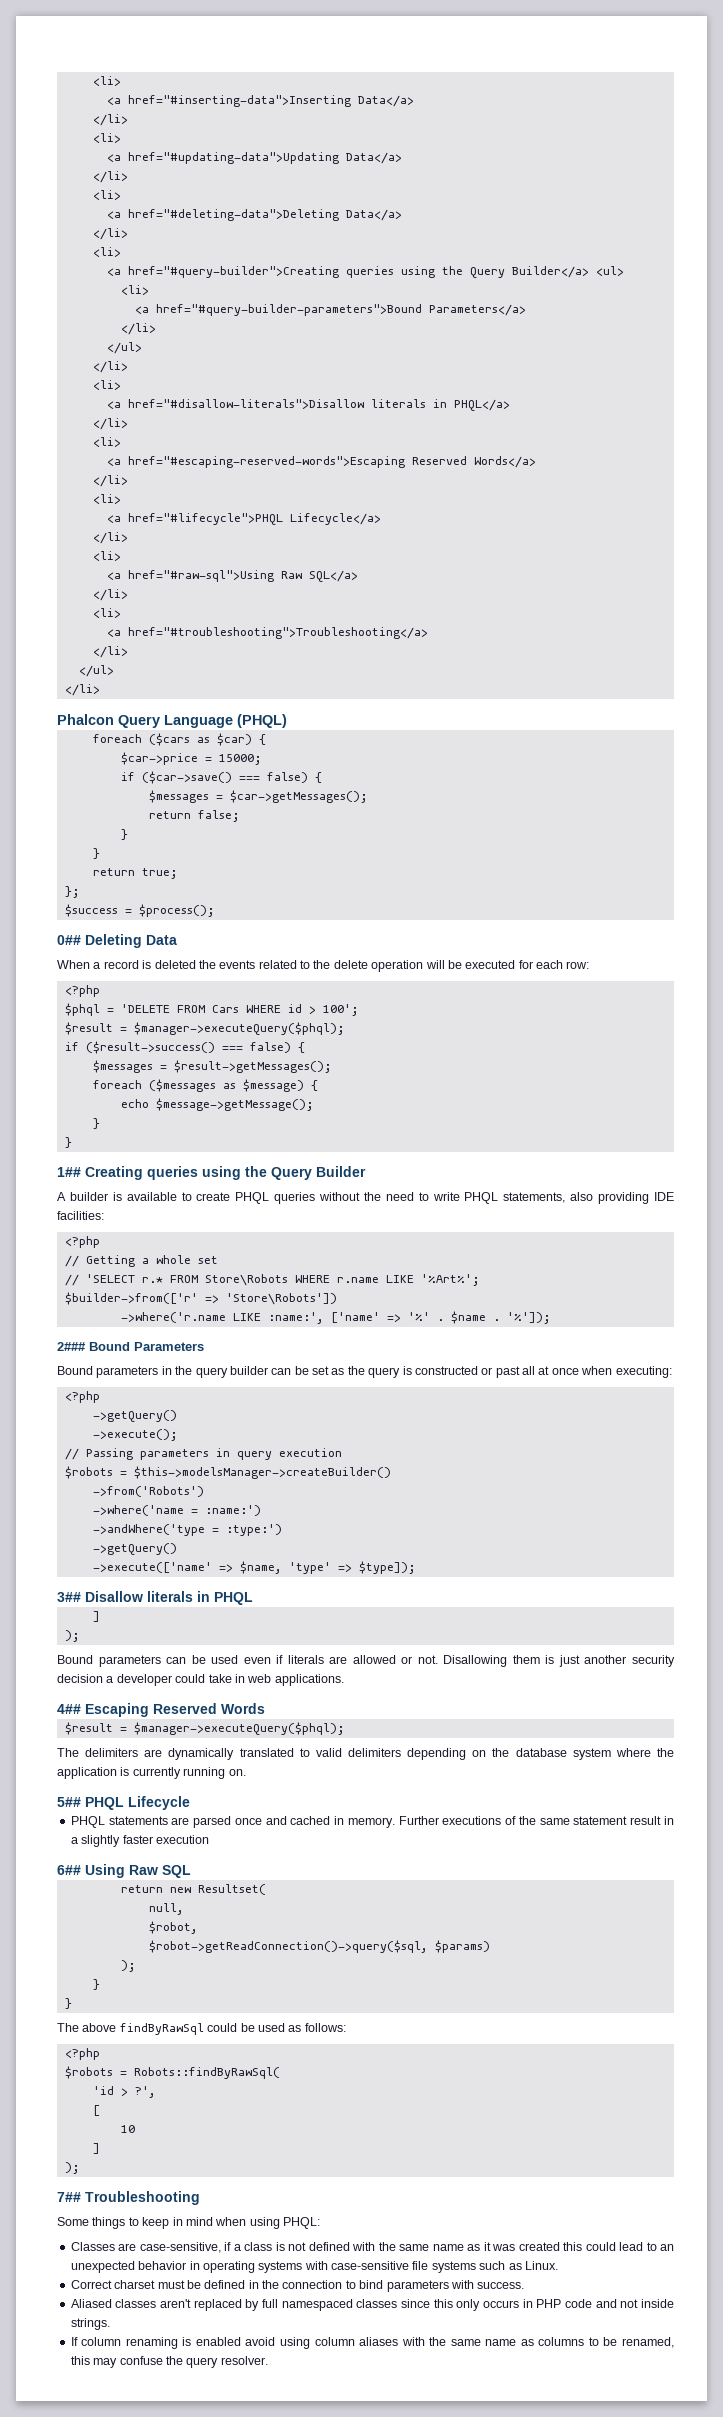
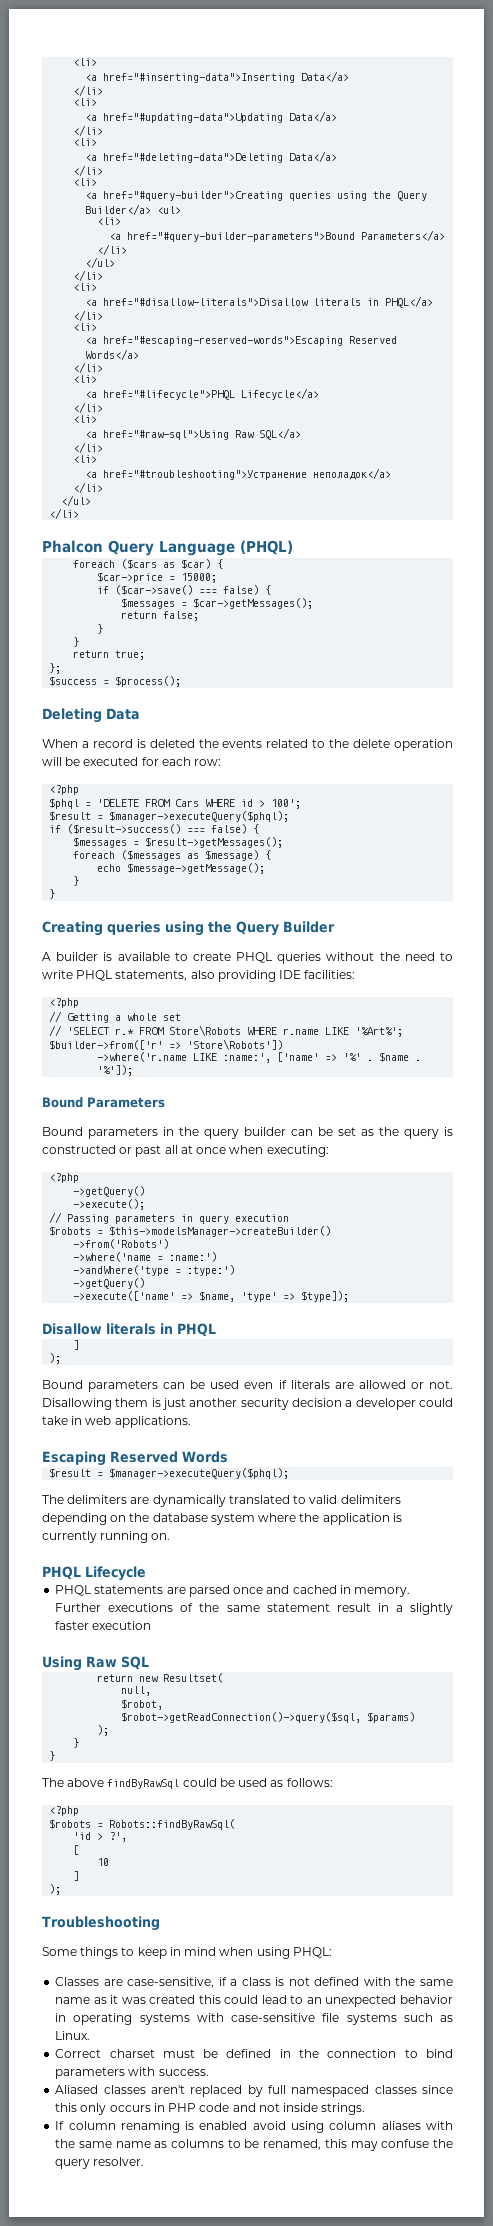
[127,627,428,639] href="#troubleshooting">Troubleshooting</a> -> [103,468,392,480] href="#troubleshooting">Устранение неполадок</a>
[57,935,81,945] 0## -> (182, 681) none
[57,1167,81,1177] 1## -> (56, 894) none
[57,1342,86,1351] 2### -> (134, 1070) none
[57,1592,81,1602] 3## -> (350, 1296) none
[57,1704,81,1714] 4## -> (191, 1422) none
[57,1797,81,1807] 5## -> (171, 1536) none
[57,1865,81,1875] 6## -> (152, 1625) none
[57,2192,81,2202] 7## -> (62, 1889) none

